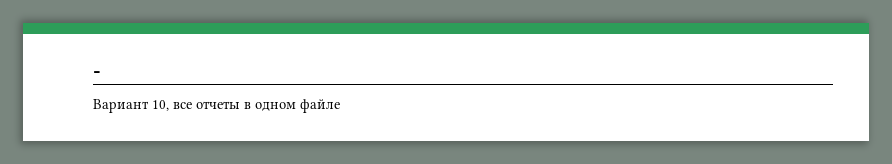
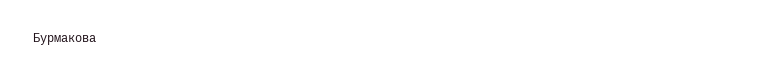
[93,71,101,77] [93,99,340,113] - // Вариант 10, все отчеты в одном файле -> [33,33,96,45] Бурмакова

